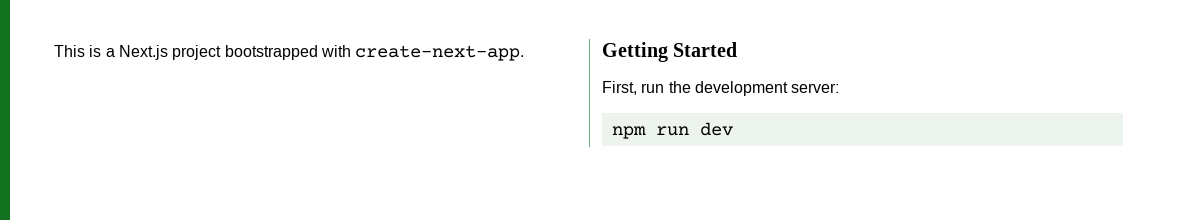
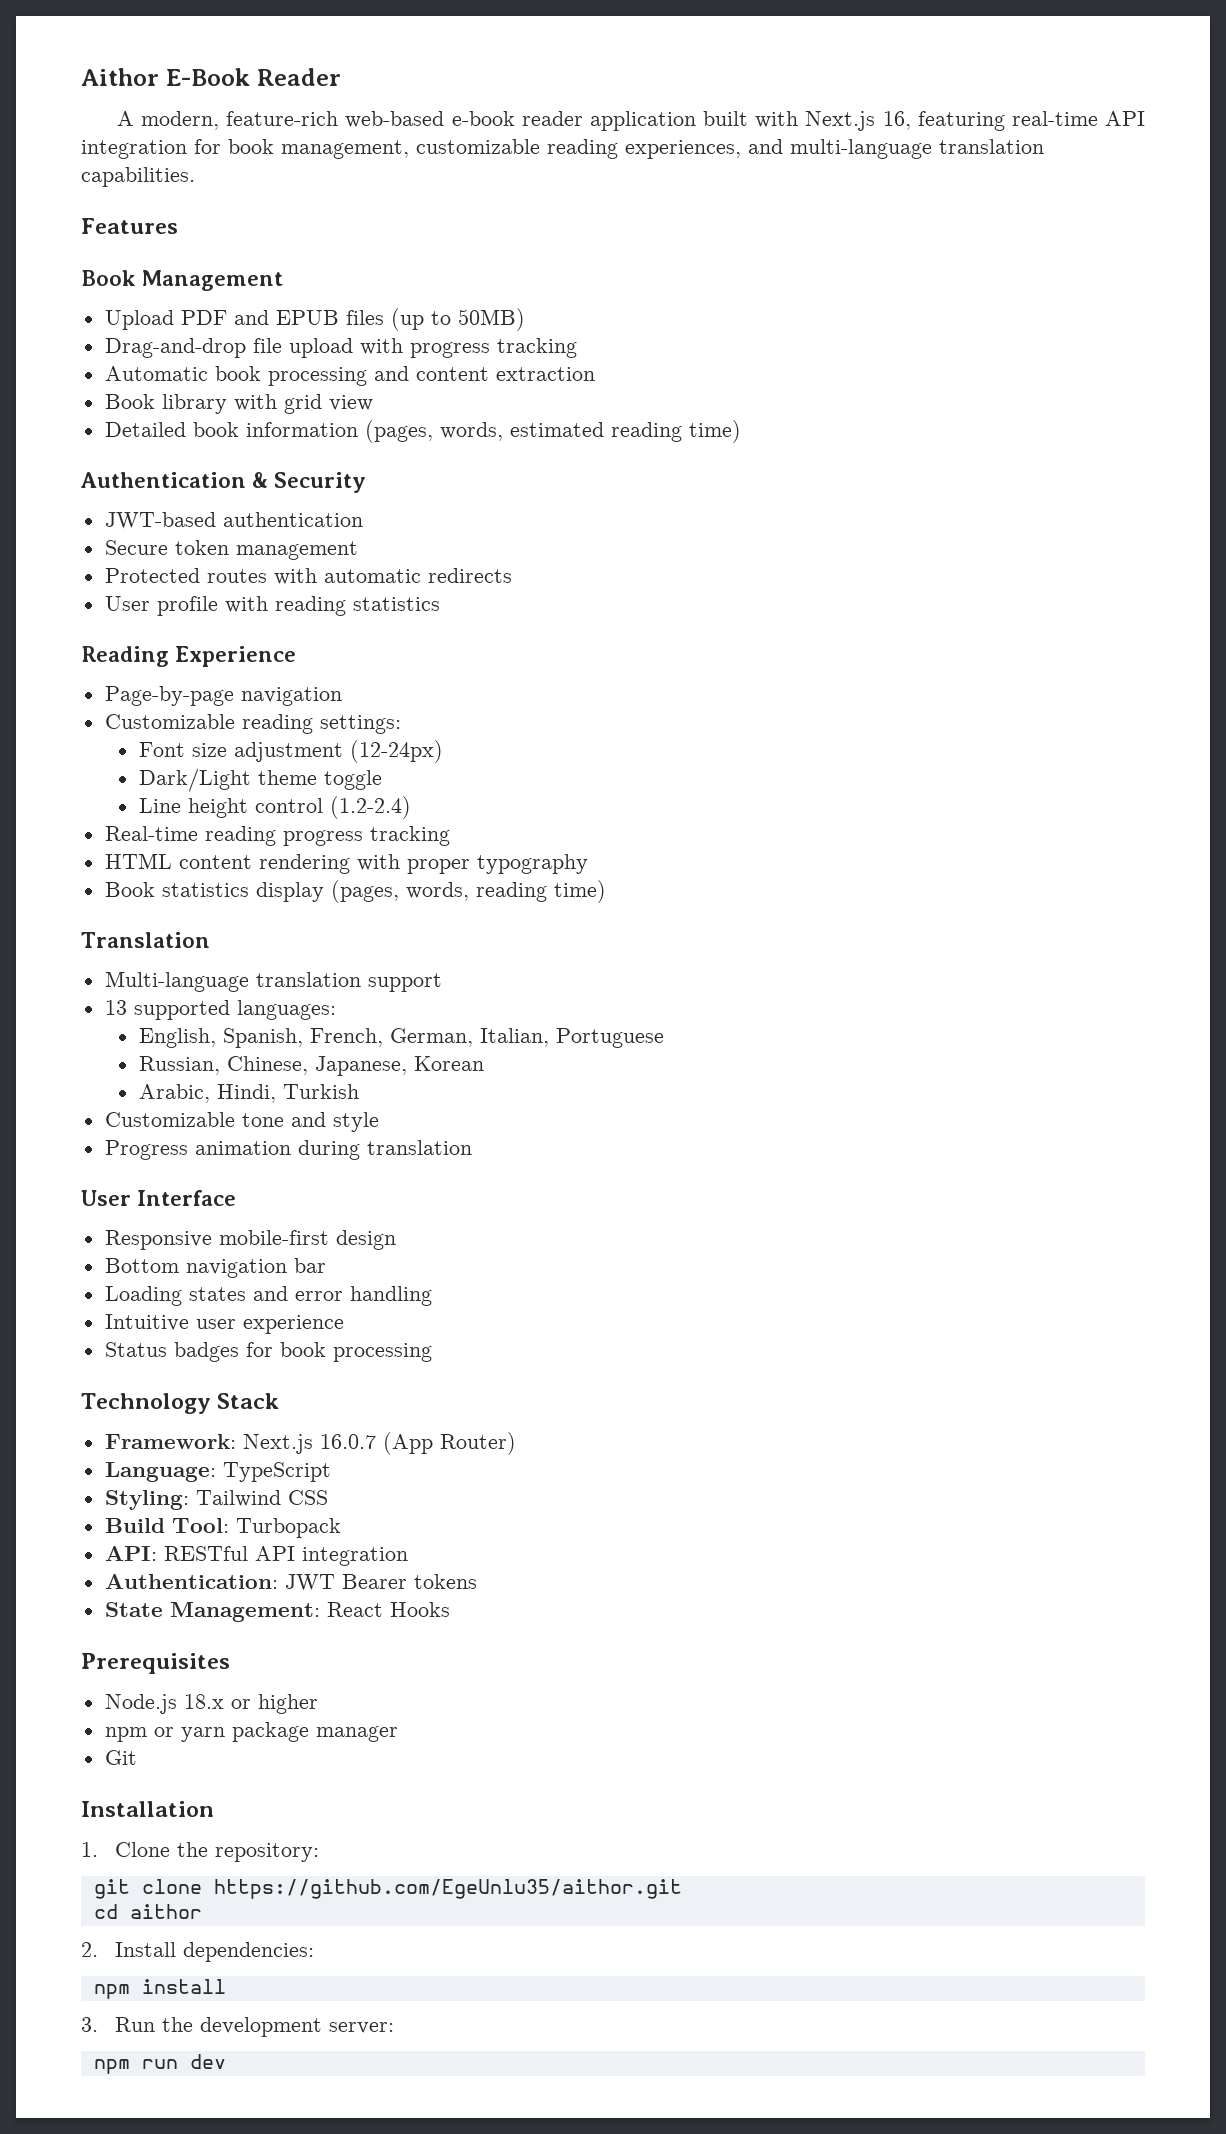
[54,45,525,61] [602,42,738,62] [602,81,665,95] This is a Next.js project bootstrapped with create-next-app. // Getting Started // First, run -> [81,68,341,86] [116,111,1146,131] [81,139,1044,159] [81,167,195,187] [81,218,178,234] [81,270,284,291] [104,308,525,331] [104,338,577,358] [104,366,595,386] [104,394,373,414] [104,420,741,443] [80,472,367,493] [104,512,363,529] [104,540,358,560] [104,568,512,585] [104,596,440,616] [81,646,297,667] [104,686,342,706] [104,714,401,734] [138,740,443,763] [138,768,382,792] [138,796,411,819] [104,826,450,846] [104,853,588,874] [104,880,606,903] [81,932,210,948] [104,971,442,992] [104,1000,336,1020] [138,1028,664,1048] [138,1056,484,1076] [138,1084,359,1103] [104,1112,379,1132] [104,1140,472,1160] [81,1190,237,1206] [104,1230,396,1250] [104,1258,326,1278] [104,1286,432,1306] [104,1314,344,1334] [104,1342,432,1362] [81,1393,280,1414] [104,1432,516,1455] [104,1462,331,1482] [104,1490,328,1510] [104,1518,341,1538] [104,1546,408,1566] [104,1574,477,1591] [104,1602,450,1622] [81,1653,230,1674] [104,1694,318,1714] [104,1722,398,1742] [104,1750,137,1765] [81,1801,214,1817] [81,1842,319,1862] [93,1879,682,1899] [93,1904,202,1919] [81,1942,314,1962] [93,1979,226,1999] [81,2017,155,2032] Aithor E-Book Reader // A modern, feature-rich web-based e-book reader application built with Next.js 16, featuring real-time API integration for book management, customizable reading experiences, and multi-language translation capabilities. // Features // Book Management // Upload PDF and EPUB files (up to 50MB) // Drag-and-drop file upload with progress tracking // Automatic book processing and content extraction // Book library with grid view // Detailed book information (pages, words, estimated reading time) // Authentication & Security // JWT-based authentication // Secure token management // Protected routes with automatic redirects // User profile with reading statistics // Reading Experience // Page-by-page navigation // Customizable reading settings: // Font size adjustment (12-24px) // Dark/Light theme toggle // Line height control (1.2-2.4) // Real-time reading progress tracking // HTML content rendering with proper typography // Book statistics display (pages, words, reading time) // Translation // Multi-language translation support // 13 supported languages: // English, Spanish, French, German, Italian, Portuguese // Russian, Chinese, Japanese, Korean // Arabic, Hindi, Turkish // Customizable tone and style // Progress animation during translation // User Interface // Responsive mobile-first design // Bottom navigation bar // Loading states and error handling // Intuitive user experience // Status badges for book processing // Technology Stack // Framework: Next.js 16.0.7 (App Router) // Language: TypeScript // Styling: Tailwind CSS // Build Tool: Turbopack // API: RESTful API integration // Authentication: JWT Bearer tokens // State Management: React Hooks // Prerequisites // Node.js 18.x or higher // npm or yarn package manager // Git // Installation // 1. Clone the repository: // git clone https://github.com/EgeUnlu35/aithor.git // cd aithor // 2. Install dependencies: // npm install // 3. Run

